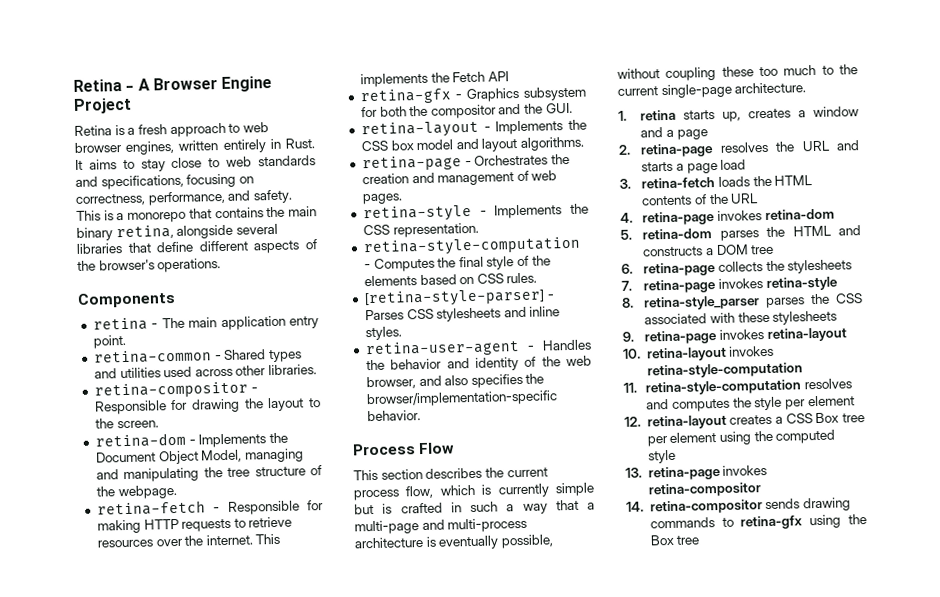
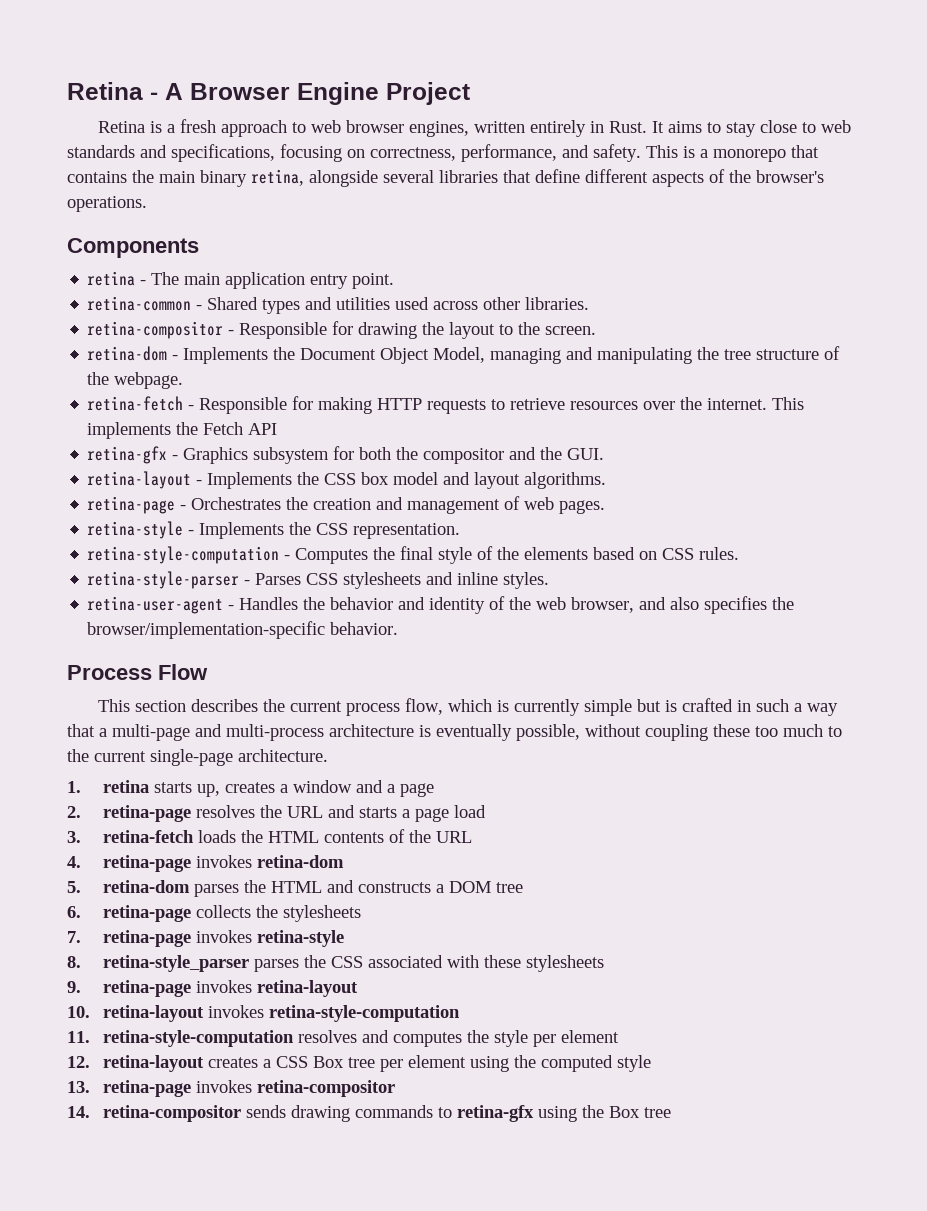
[363,288,545,308] [retina-style-parser] -> [87,571,240,589] retina-style-parser

